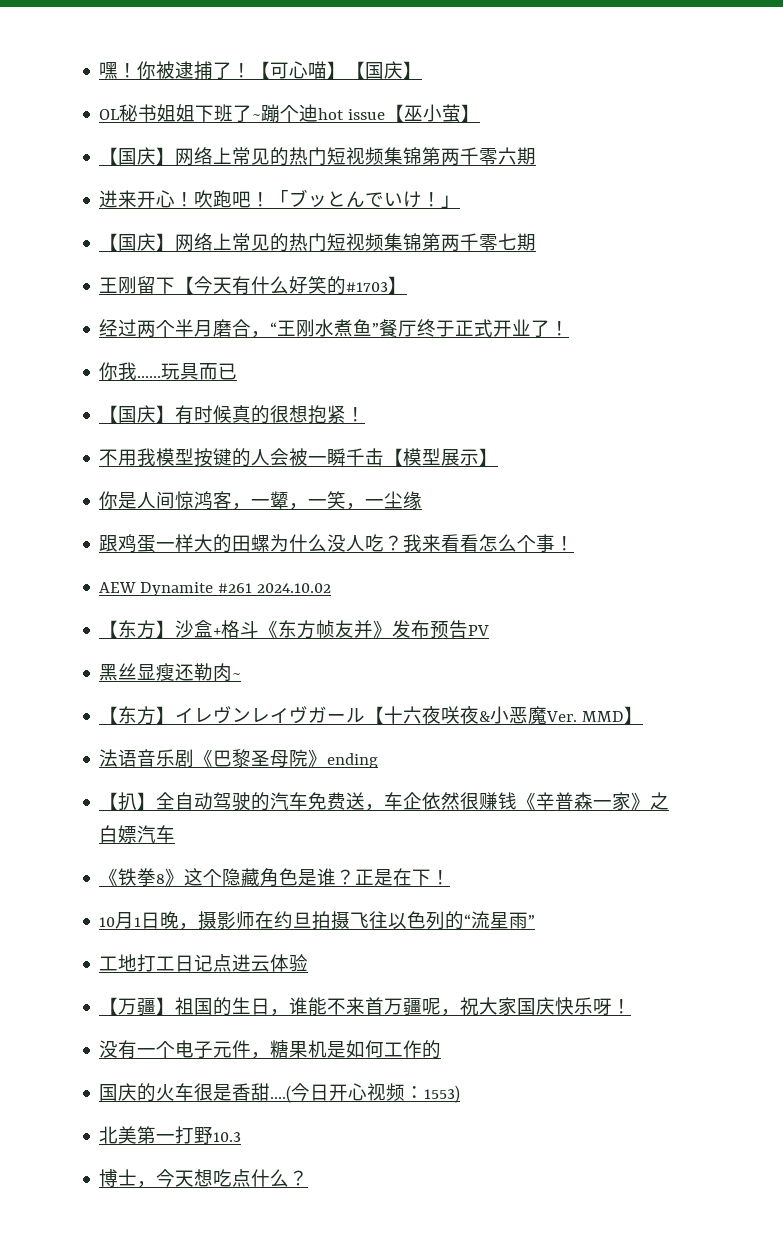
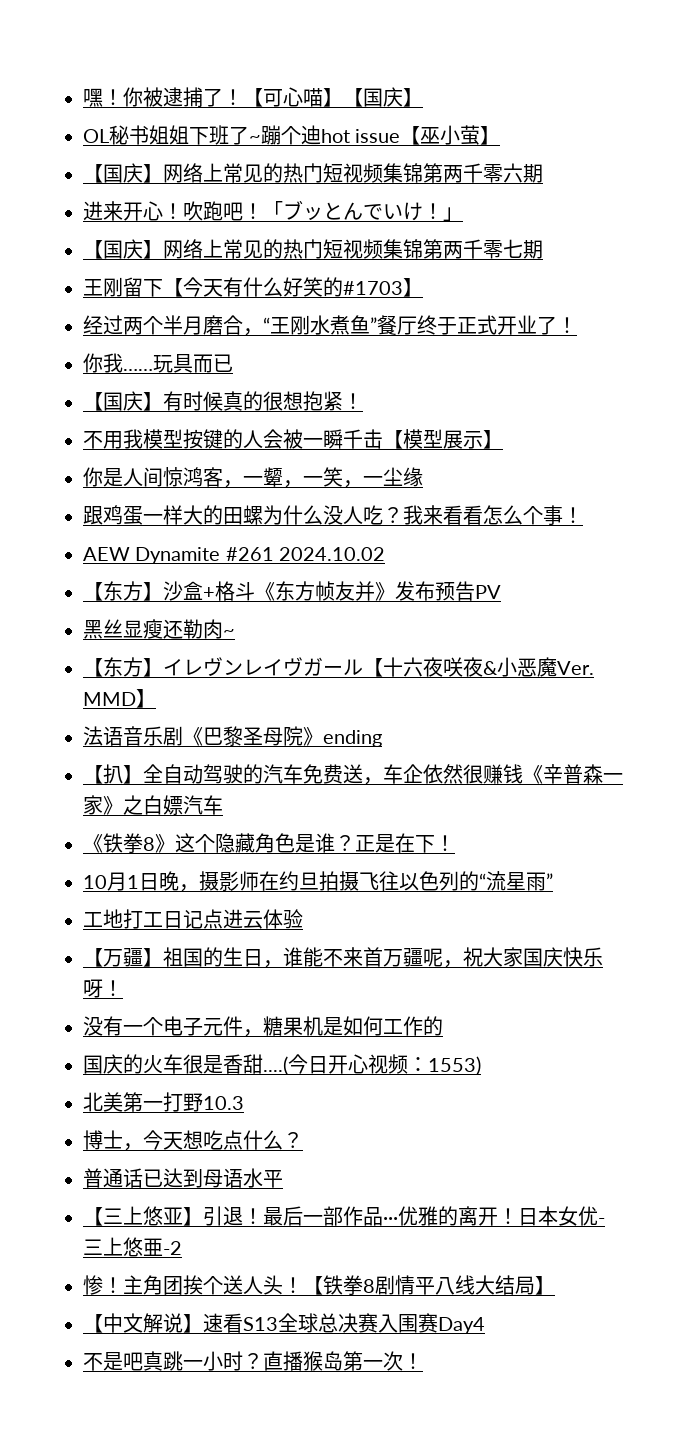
(309, 1178) none -> [83,1168,283,1188] [83,1206,605,1226] [83,1237,182,1257] [83,1275,555,1295] [83,1313,485,1334] [83,1351,423,1371] // 普通话已达到母语水平 // 【三上悠亚】引退！最后一部作品···优雅的离开！日本女优-三上悠亜-2 // 惨！主角团挨个送人头！【铁拳8剧情平八线大结局】 // 【中文解说】速看S13全球总决赛入围赛Day4 // 不是吧真跳一小时？直播猴岛第一次！

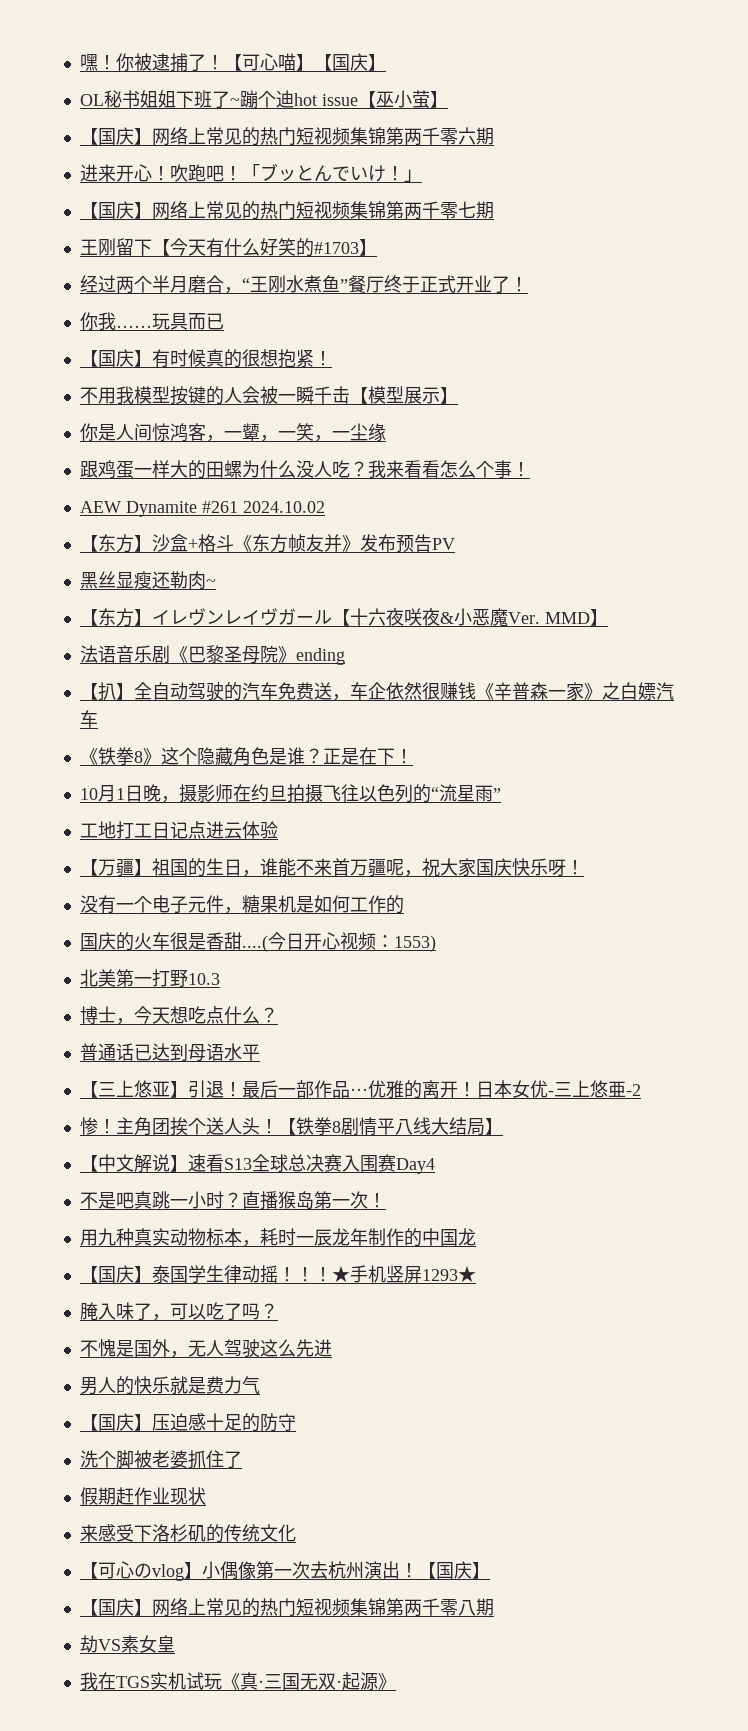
(423, 1361) none -> [79,1228,476,1247] [79,1265,476,1283] [79,1302,278,1321] [79,1339,332,1358] [79,1376,260,1395] [79,1413,296,1432] [79,1450,242,1469] [79,1487,206,1505] [79,1524,296,1543] [79,1561,490,1581] [79,1598,494,1617] [79,1635,175,1653] [79,1672,396,1691] // 用九种真实动物标本，耗时一辰龙年制作的中国龙 // 【国庆】泰国学生律动摇！！！★手机竖屏1293★ // 腌入味了，可以吃了吗？ // 不愧是国外，无人驾驶这么先进 // 男人的快乐就是费力气 // 【国庆】压迫感十足的防守 // 洗个脚被老婆抓住了 // 假期赶作业现状 // 来感受下洛杉矶的传统文化 // 【可心のvlog】小偶像第一次去杭州演出！【国庆】 // 【国庆】网络上常见的热门短视频集锦第两千零八期 // 劫VS素女皇 // 我在TGS实机试玩《真·三国无双·起源》

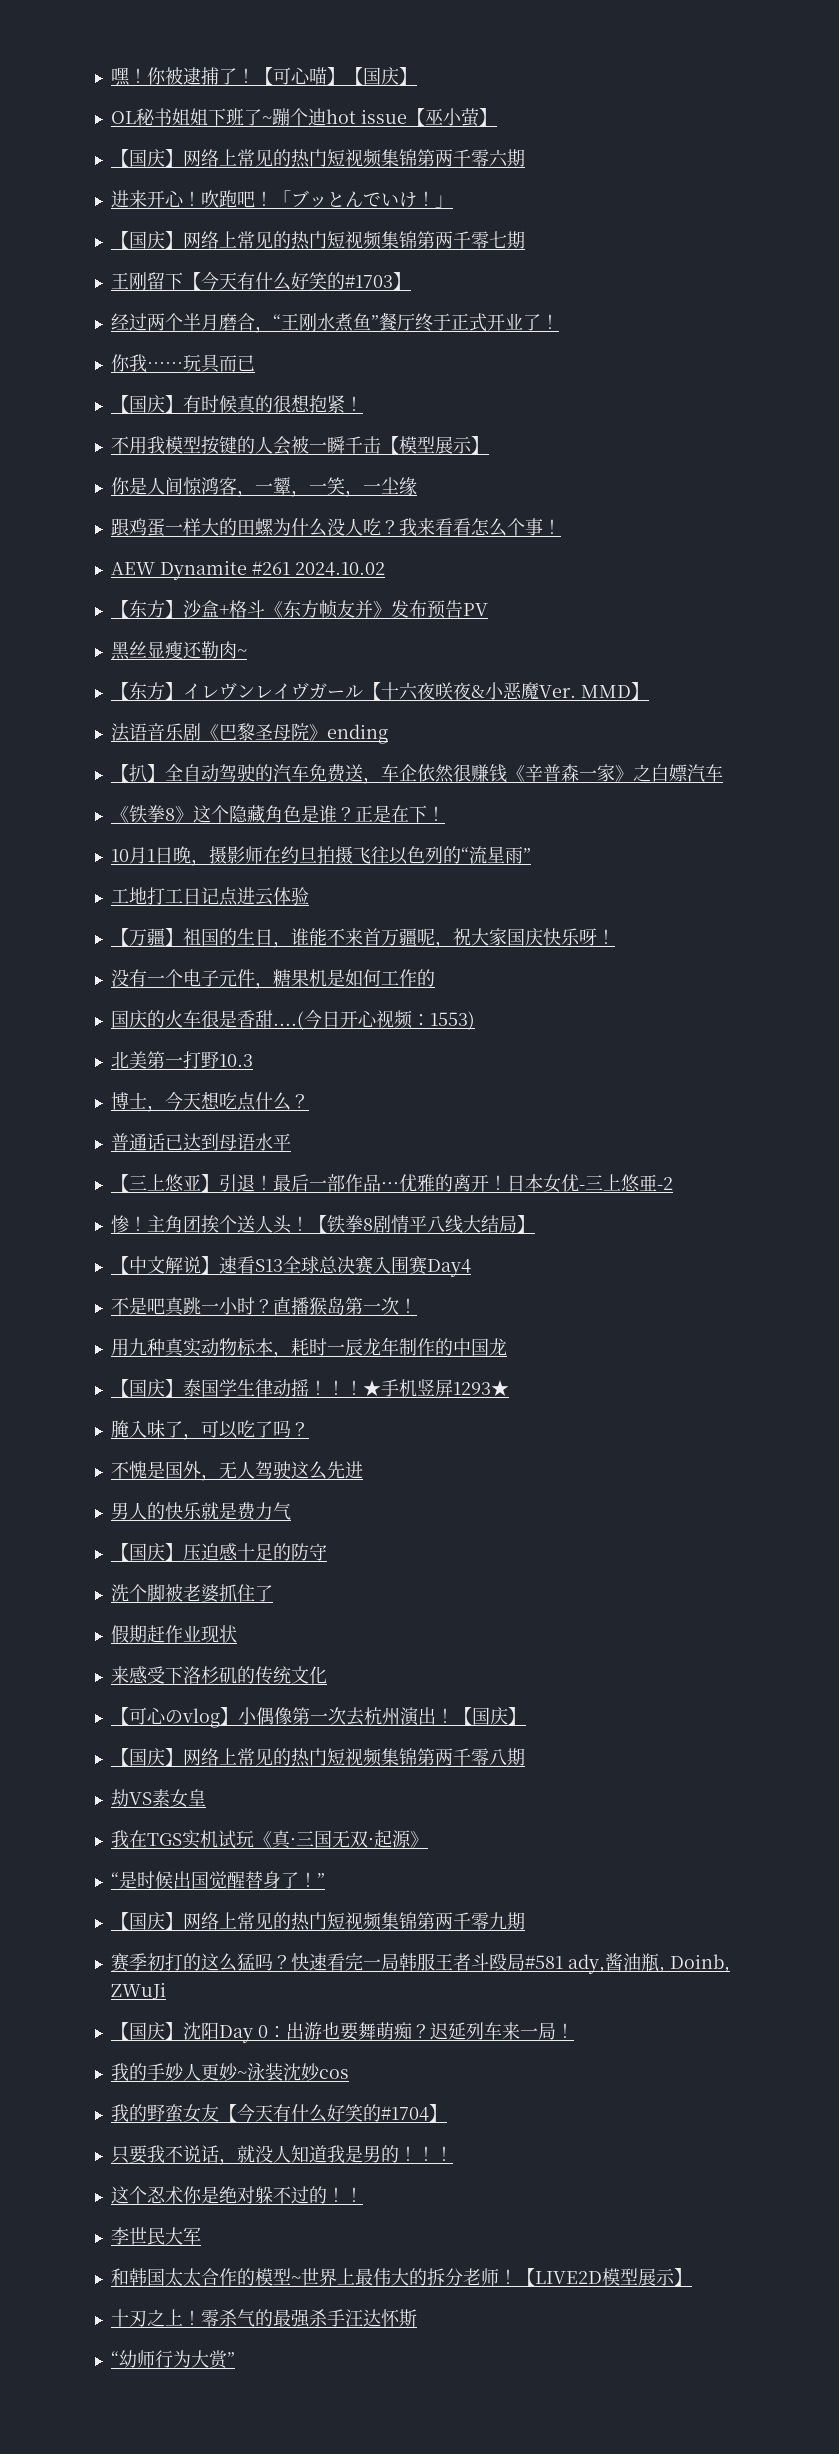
(396, 1681) none -> [110,1871,325,1889] [110,1912,525,1931] [110,1952,730,1974] [110,1982,166,2000] [110,2022,574,2043] [110,2063,349,2081] [110,2104,447,2123] [110,2145,453,2165] [110,2186,363,2204] [110,2227,201,2245] [110,2268,692,2286] [110,2309,417,2328] [110,2350,235,2369] // “是时候出国觉醒替身了！” // 【国庆】网络上常见的热门短视频集锦第两千零九期 // 赛季初打的这么猛吗？快速看完一局韩服王者斗殴局#581 ady,酱油瓶, Doinb, ZWuJi // 【国庆】沈阳Day 0：出游也要舞萌痴？迟延列车来一局！ // 我的手妙人更妙~泳装沈妙cos // 我的野蛮女友【今天有什么好笑的#1704】 // 只要我不说话，就没人知道我是男的！！！ // 这个忍术你是绝对躲不过的！！ // 李世民大军 // 和韩国太太合作的模型~世界上最伟大的拆分老师！【LIVE2D模型展示】 // 十刃之上！零杀气的最强杀手汪达怀斯 // “幼师行为大赏”

